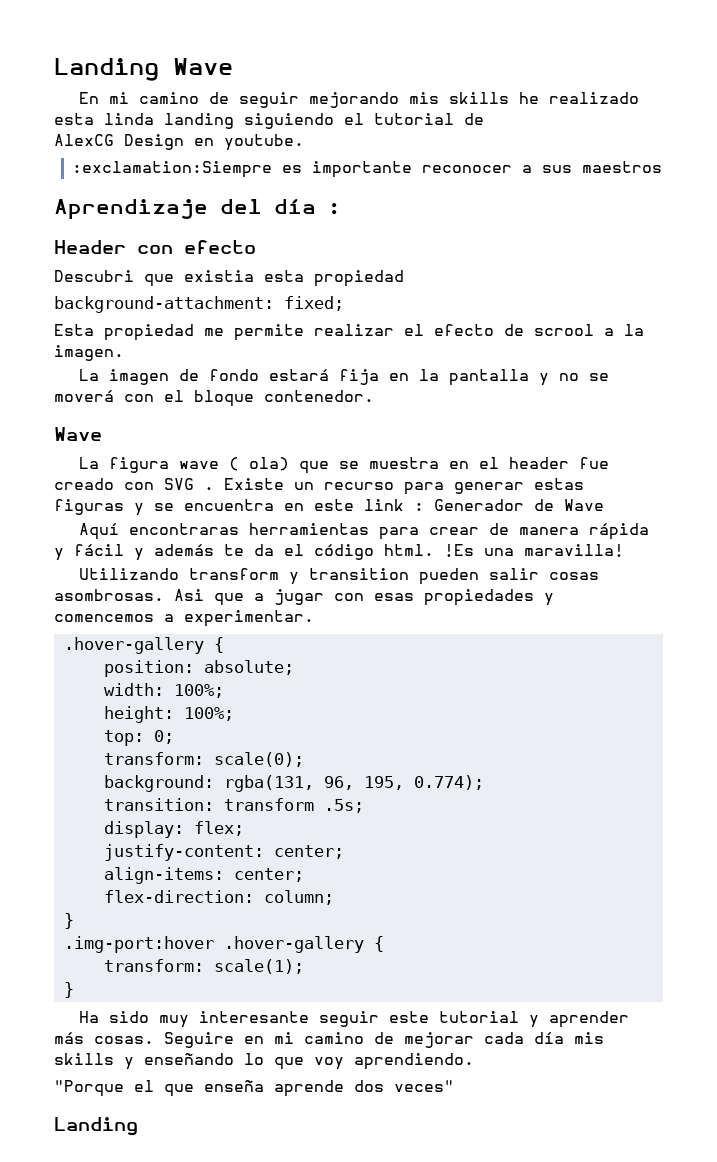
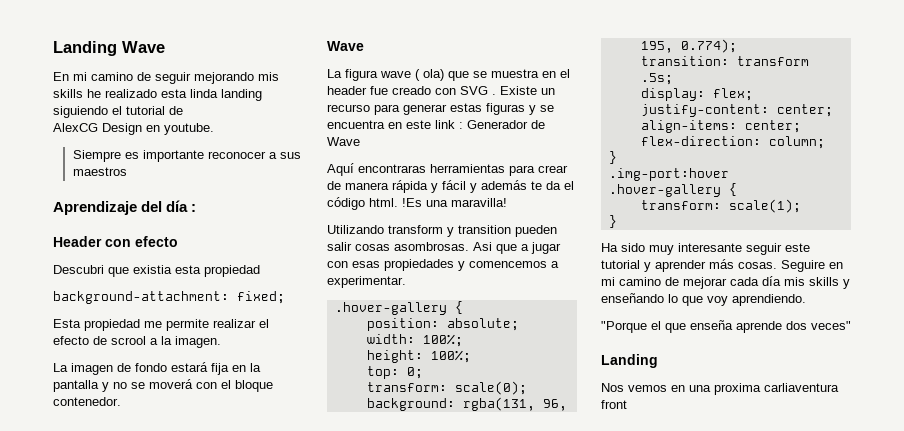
[72,161,273,178] :exclamation:Siempre -> [72,150,121,162] Siempre
(138, 1126) none -> [601,383,839,395] [601,400,627,409] // Nos vemos en una proxima carliaventura front

